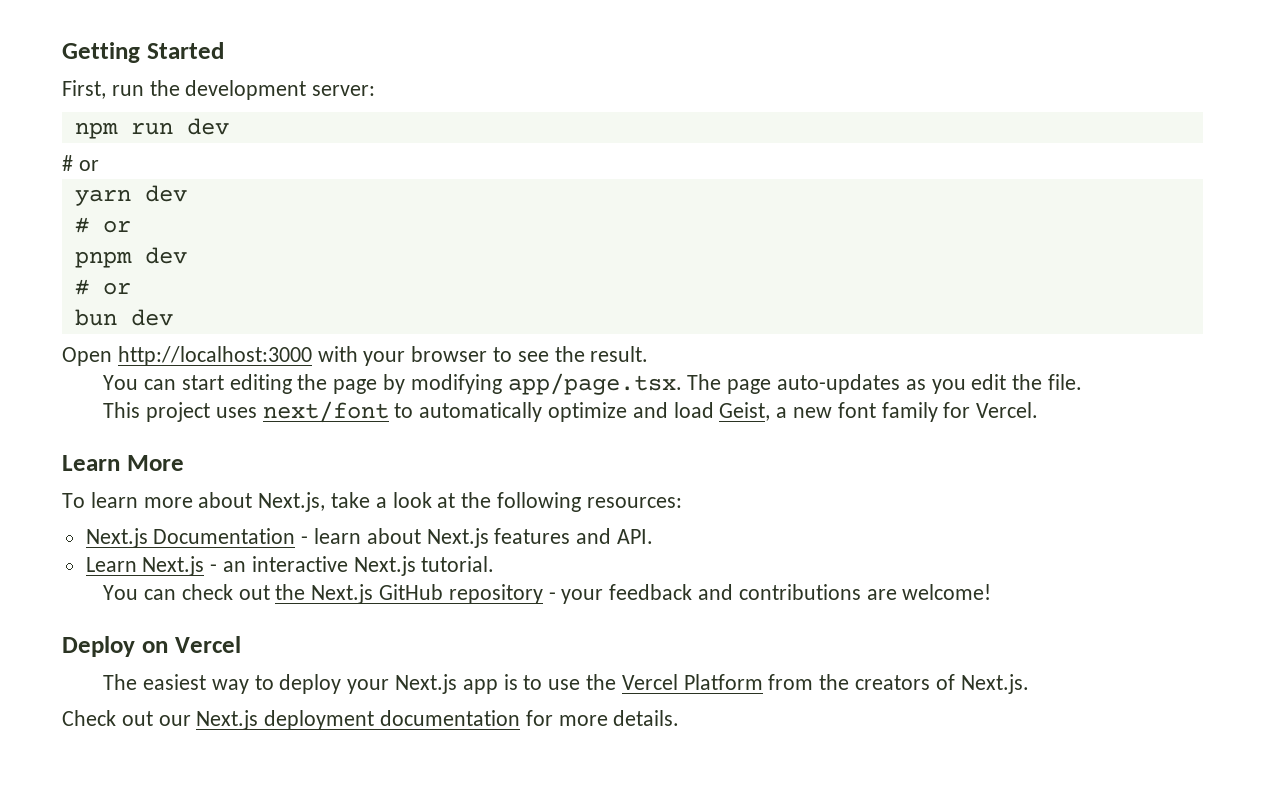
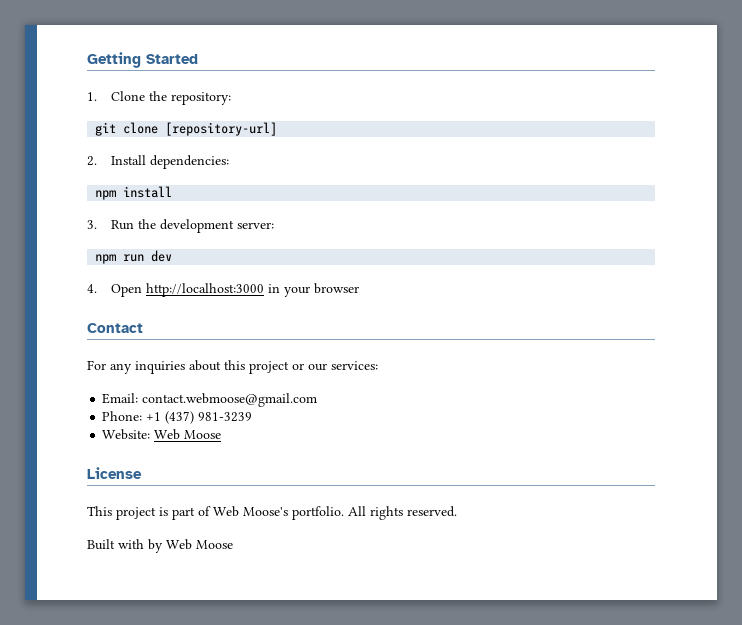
[62,80,144,99] First, run -> [87,91,232,105] [95,122,278,136] [87,155,230,169] [95,186,173,200] [87,220,135,230] 1. Clone the repository: // git clone [repository-url] // 2. Install dependencies: // npm install // 3. Run
[62,155,99,171] [74,185,187,206] [74,217,131,233] [74,247,187,268] [74,279,131,295] [74,309,173,326] # or // yarn dev // # or // pnpm dev // # or // bun dev // -> [87,284,97,293] 4.
[317,346,358,362] with -> [268,284,281,293] in
[493,346,649,362] [103,373,1082,395] [103,401,1039,423] [62,455,184,471] [62,492,682,512] [85,528,654,548] [85,556,495,576] [103,584,992,604] [62,636,241,657] [103,674,1029,694] [62,710,680,730] to see the result. // You can start editing the page by modifying app/page.tsx. The page auto-updates as you edit the file. // This project uses next/font to automatically optimize and load Geist, a new font family for Vercel. // Learn More // To learn more about Next.js, take a look at the following resources: // Next.js Documentation - learn about Next.js features and API. // Learn Next.js - an interactive Next.js tutorial. // You can check out the Next.js GitHub repository - your feedback and contributions are welcome! // Deploy on Vercel // The easiest way to deploy your Next.js app is to use the Vercel Platform from the creators of Next.js. // Check out our Next.js deployment documentation for more details. -> [87,323,143,333] [87,360,378,374] [102,393,318,407] [102,411,253,424] [102,429,222,440] [87,467,142,479] [87,506,457,520] [87,539,233,553] // Contact // For any inquiries about this project or our services: // Email: contact.webmoose@gmail.com // Phone: +1 (437) 981-3239 // Website: Web Moose // License // This project is part of Web Moose's portfolio. All rights reserved. // Built with by Web Moose

